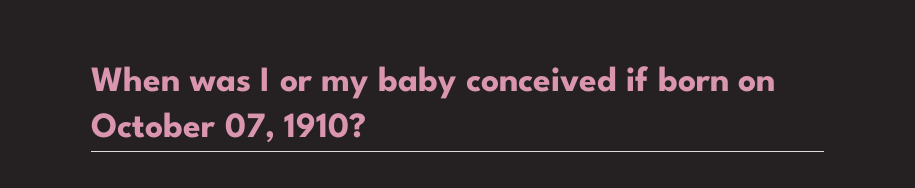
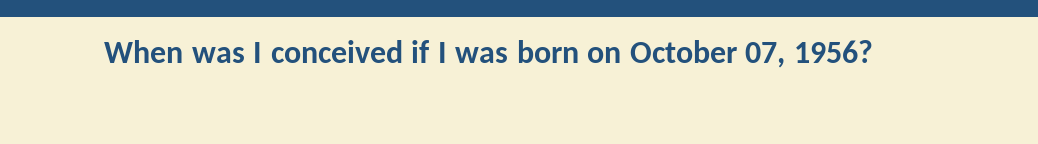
[279,66,650,99] or my baby conceived if -> [270,40,509,63] conceived if I was
[284,113,367,138] 1910? -> [793,40,873,63] 1956?

